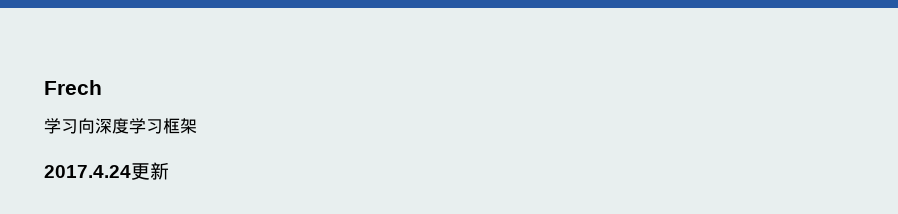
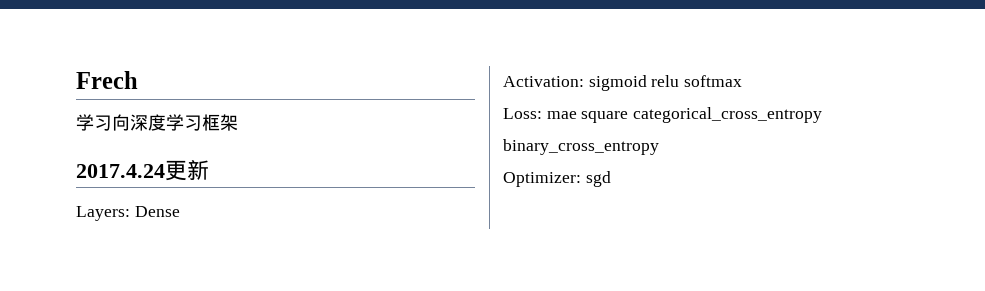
(169, 171) none -> [76,206,180,221] [503,75,743,91] [503,107,823,123] [503,139,659,155] [503,171,611,187] // Layers: Dense // Activation: sigmoid relu softmax // Loss: mae square categorical_cross_entropy binary_cross_entropy // Optimizer: sgd

